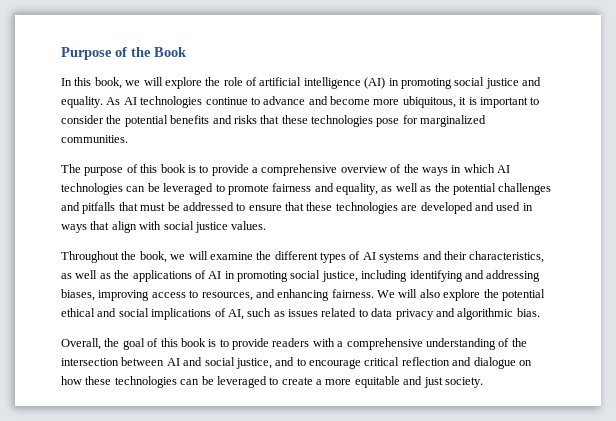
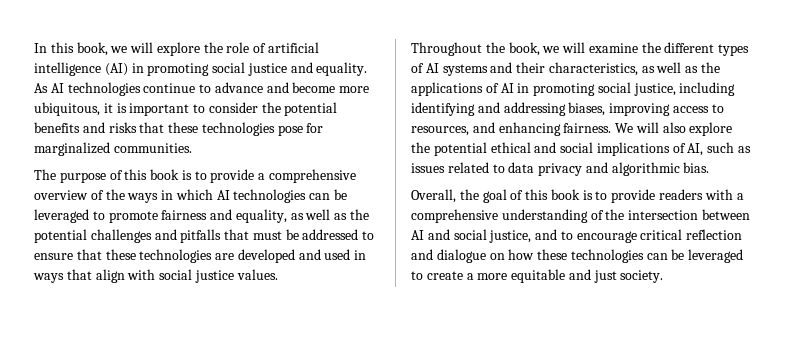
[61,47,187,60] Purpose of the Book // -> (34, 48) none

